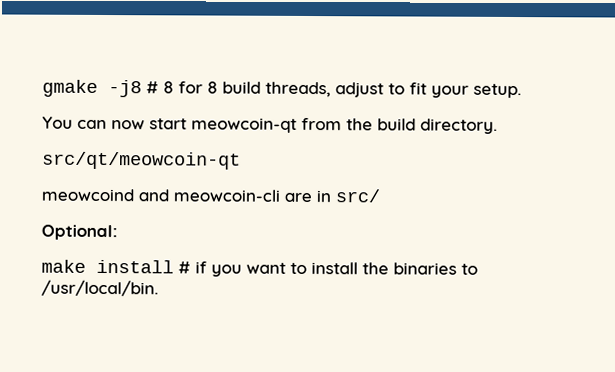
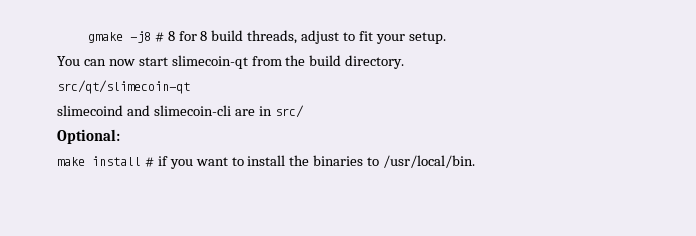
[191,117,297,133] meowcoin-qt -> [171,55,248,69] slimecoin-qt
[42,151,241,170] [41,188,280,202] src/qt/meowcoin-qt // meowcoind and meowcoin-cli -> [57,80,190,94] [57,105,231,116] src/qt/slimecoin-qt // slimecoind and slimecoin-cli

